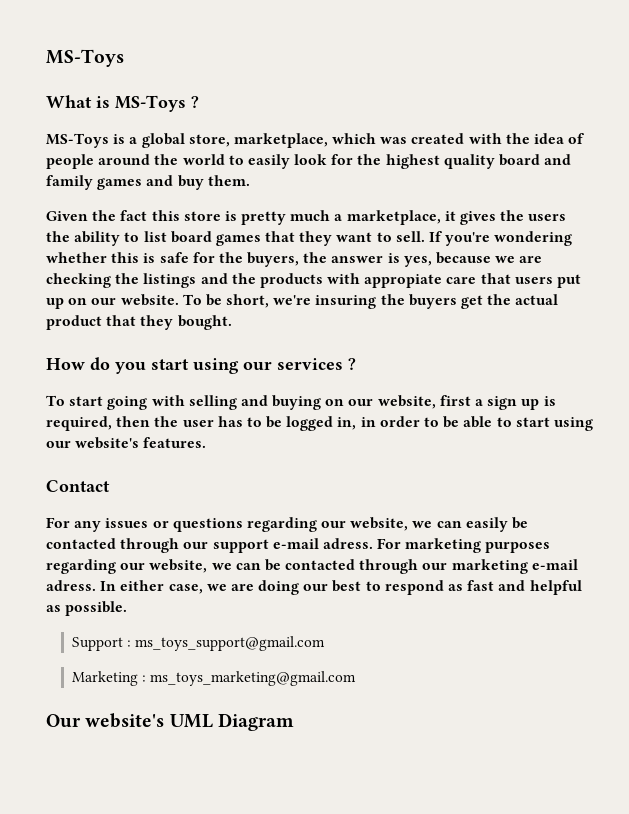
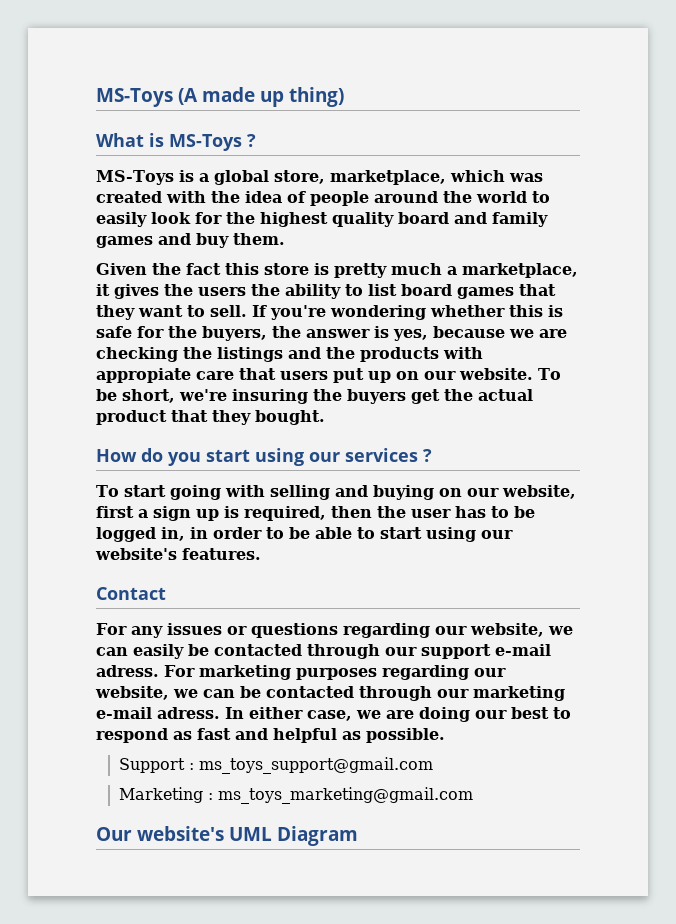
[46,49,124,67] MS-Toys -> [96,87,345,107] MS-Toys (A made up thing)

